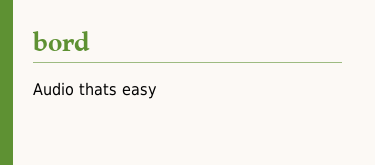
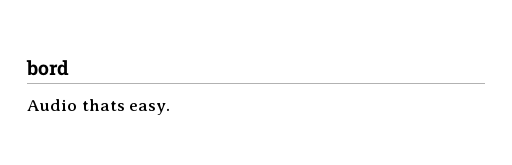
[122,86,157,99] easy -> [129,103,171,115] easy.

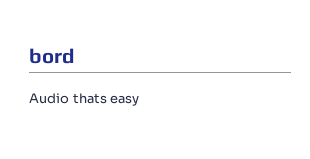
[129,103,171,115] easy. -> [110,95,140,106] easy

